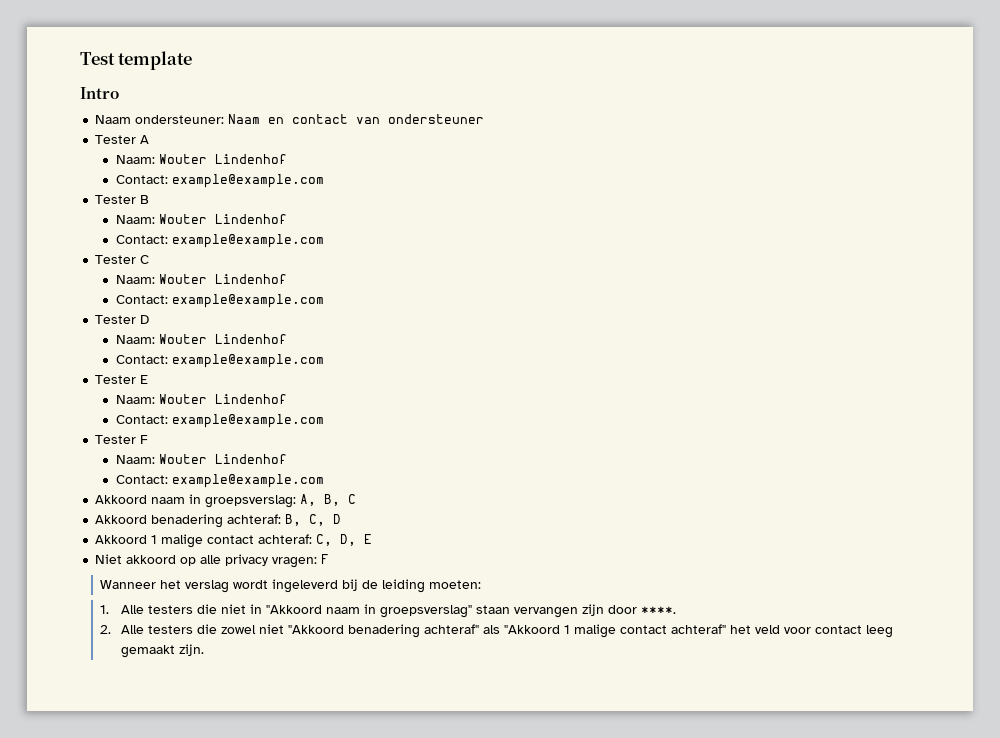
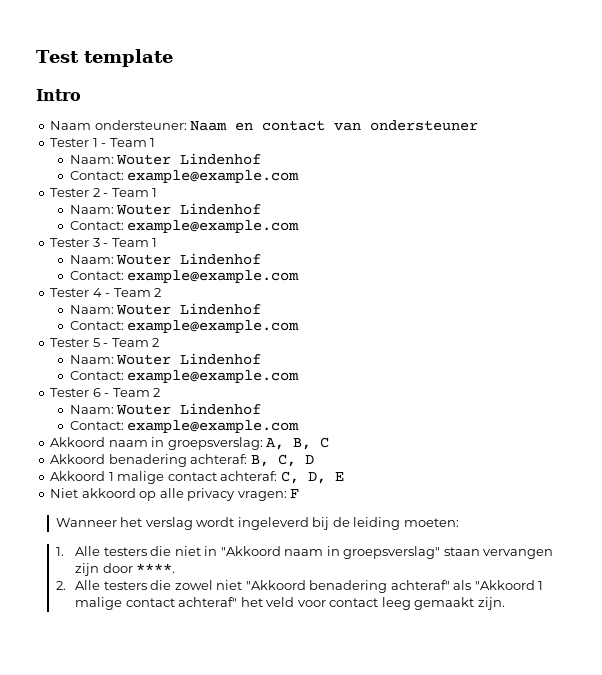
[140,135,150,144] [115,154,287,164] [115,174,324,188] [95,195,150,204] [115,214,287,224] [115,234,324,248] [95,255,150,264] [115,274,287,284] [115,294,324,308] [95,315,150,324] [115,334,287,344] [115,354,324,368] [95,375,149,384] [115,394,287,404] [115,414,324,428] [95,435,149,444] A // Naam: Wouter Lindenhof // Contact: example@example.com // Tester B // Naam: Wouter Lindenhof // Contact: example@example.com // Tester C // Naam: Wouter Lindenhof // Contact: example@example.com // Tester D // Naam: Wouter Lindenhof // Contact: example@example.com // Tester E // Naam: Wouter Lindenhof // Contact: example@example.com // Tester F -> [92,138,156,147] [69,153,262,165] [69,170,300,183] [50,188,158,197] [69,203,262,215] [69,220,300,233] [50,238,158,247] [69,253,262,265] [69,270,300,283] [50,288,162,297] [69,303,262,315] [69,320,300,333] [50,338,160,347] [69,353,262,365] [69,370,300,383] [50,388,161,397] 1 - Team 1 // Naam: Wouter Lindenhof // Contact: example@example.com // Tester 2 - Team 1 // Naam: Wouter Lindenhof // Contact: example@example.com // Tester 3 - Team 1 // Naam: Wouter Lindenhof // Contact: example@example.com // Tester 4 - Team 2 // Naam: Wouter Lindenhof // Contact: example@example.com // Tester 5 - Team 2 // Naam: Wouter Lindenhof // Contact: example@example.com // Tester 6 - Team 2

